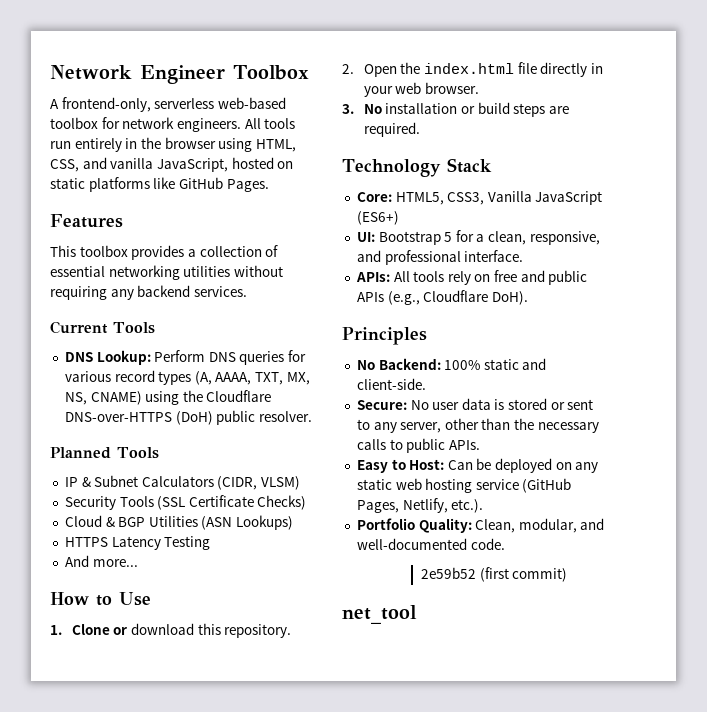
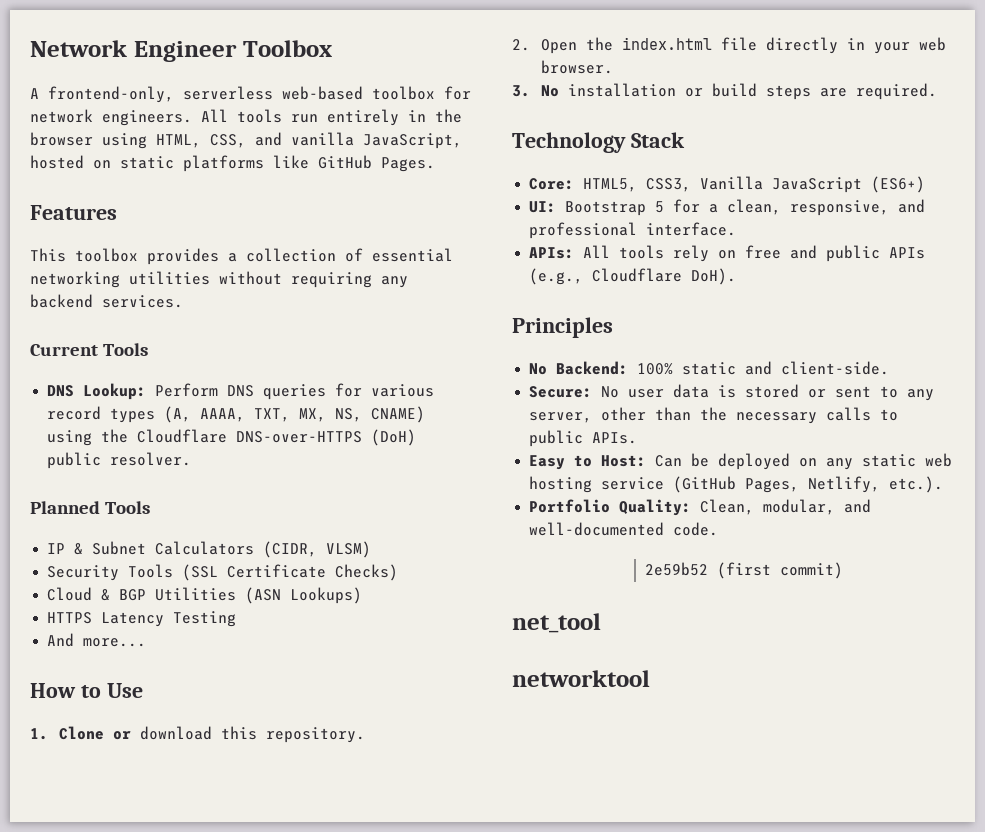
(417, 614) none -> [512,670,650,687] // networktool

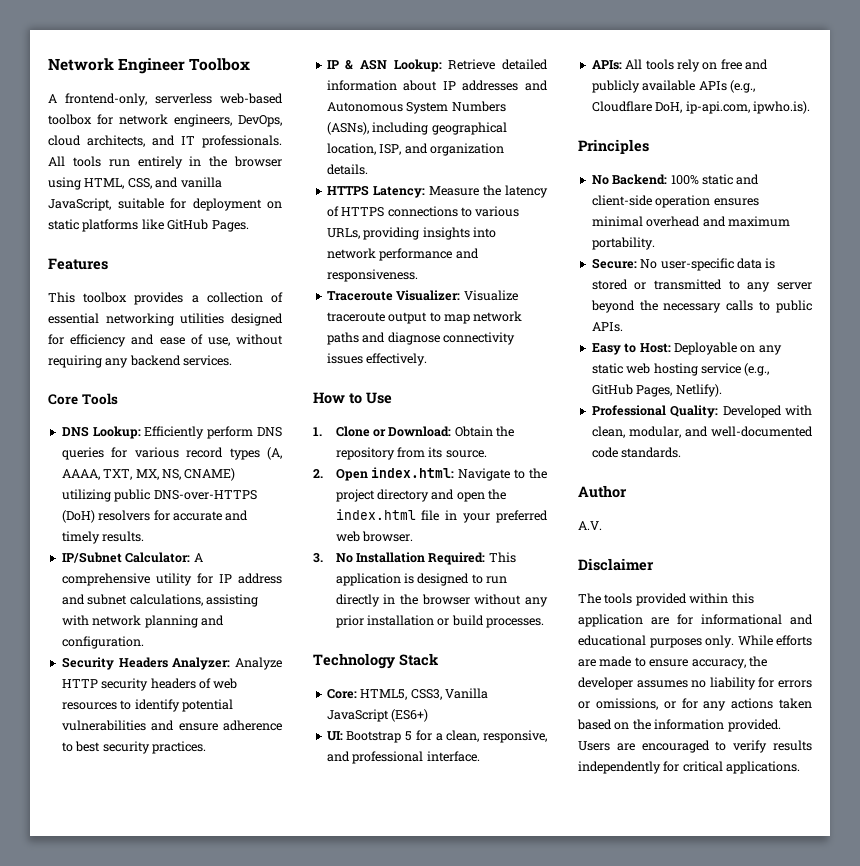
[102,110,192,126] engineers. -> [174,114,282,127] [48,135,282,148] engineers, DevOps, cloud architects, and IT professionals.
[30,155,84,169] hosted -> [117,198,262,211] suitable for deployment
(210, 278) none -> [230,313,283,326] [48,334,230,347] designed for efficiency and ease of use,
[30,344,98,356] Current -> [48,394,78,405] Core
[155,383,219,397] Perform -> [144,426,254,439] Efficiently perform
[47,429,417,446] [47,452,192,469] [30,501,150,514] [47,541,372,558] [47,564,399,581] [47,587,363,604] [47,611,237,627] [47,633,147,647] using the Cloudflare DNS-over-HTTPS (DoH) public resolver. // Planned Tools // IP & Subnet Calculators (CIDR, VLSM) // Security Tools (SSL Certificate Checks) // Cloud & BGP Utilities (ASN Lookups) // HTTPS Latency Testing // And more... -> [61,489,257,502] [61,510,249,523] [61,531,145,544] [61,552,203,563] [61,573,282,586] [61,594,258,607] [61,615,224,628] [61,636,144,649] [61,657,282,670] [61,678,238,691] [61,699,233,712] [61,720,282,731] [61,741,206,754] [326,59,548,72] [326,80,548,91] [326,101,506,114] [326,122,507,135] [326,143,504,156] [326,164,368,175] [326,185,548,198] [326,206,520,217] [326,227,496,240] [326,248,479,261] [326,269,418,282] [326,290,518,301] [326,311,523,324] [326,332,515,345] [326,353,428,366] utilizing public DNS-over-HTTPS (DoH) resolvers for accurate and timely results. // IP/Subnet Calculator: A comprehensive utility for IP address and subnet calculations, assisting with network planning and configuration. // Security Headers Analyzer: Analyze HTTP security headers of web resources to identify potential vulnerabilities and ensure adherence to best security practices. // IP & ASN Lookup: Retrieve detailed information about IP addresses and Autonomous System Numbers (ASNs), including geographical location, ISP, and organization details. // HTTPS Latency: Measure the latency of HTTPS connections to various URLs, providing insights into network performance and responsiveness. // Traceroute Visualizer: Visualize traceroute output to map network paths and diagnose connectivity issues effectively.
[139,726,365,743] [512,39,577,54] download this repository. // 2. Open -> [388,426,515,437] [335,447,487,460] [313,467,547,481] [335,489,485,502] Download: Obtain the repository from its source. // 2. Open index.html: Navigate to the project directory and open
[765,37,838,54] directly -> (440, 515) none
(910, 48) none -> [496,510,548,523] preferred
[567,83,937,100] installation or build steps are required. -> [356,552,516,565] [335,573,508,586] [335,594,548,607] [335,615,545,628] Installation Required: This application is designed to run directly in the browser without any prior installation or build processes.
[826,245,881,262] public -> [591,80,696,93] publicly available
[691,268,737,285] DoH). -> [655,101,810,114] DoH, ip-api.com, ipwho.is).
[781,361,890,375] client-side. -> [591,195,759,208] [591,216,790,227] [591,237,655,250] client-side operation ensures minimal overhead and maximum portability.
[628,389,665,398] user -> [660,258,734,271] user-specific
[835,386,872,398] sent -> [654,279,723,290] transmitted
[529,407,692,423] server, other than -> [777,282,812,290] [590,300,635,313] server beyond
[655,453,791,470] Can be deployed -> [673,342,737,355] Deployable
[673,476,944,493] [529,499,872,516] [529,522,719,536] [644,562,843,579] [512,613,601,633] [512,670,650,687] (GitHub Pages, Netlify, etc.). // Portfolio Quality: Clean, modular, and well-documented code. // 2e59b52 (first commit) // net_tool // networktool -> [744,363,770,376] [591,384,722,397] [591,405,812,418] [591,426,813,438] [591,447,682,458] [578,485,627,498] [578,521,602,530] [578,558,654,571] [578,593,754,606] [578,614,813,627] [578,635,812,648] [578,656,767,669] [578,677,812,690] [578,698,812,711] [577,719,781,732] [578,740,812,753] [578,761,801,774] (e.g., GitHub Pages, Netlify). // Professional Quality: Developed with clean, modular, and well-documented code standards. // Author // A.V. // Disclaimer // The tools provided within this application are for informational and educational purposes only. While efforts are made to ensure accuracy, the developer assumes no liability for errors or omissions, or for any actions taken based on the information provided. Users are encouraged to verify results independently for critical applications.

